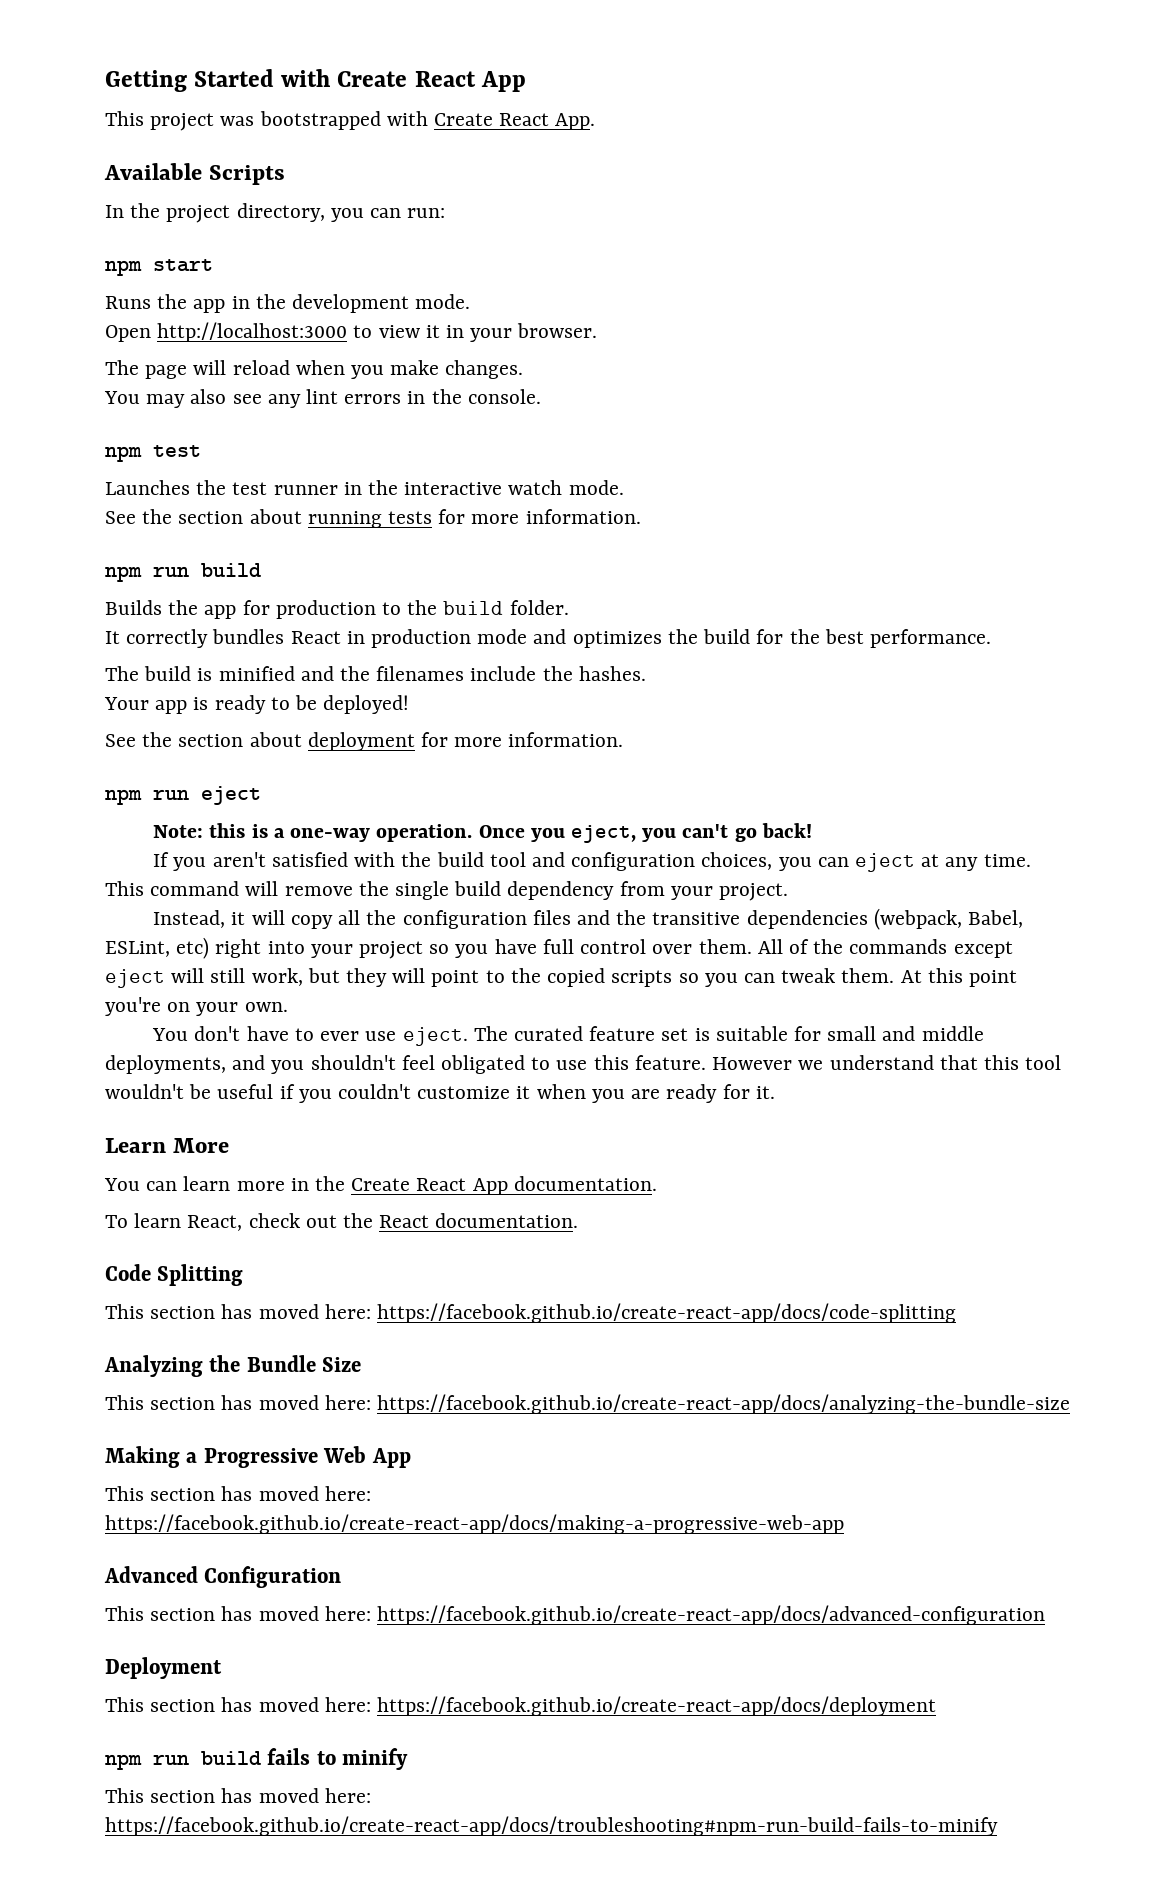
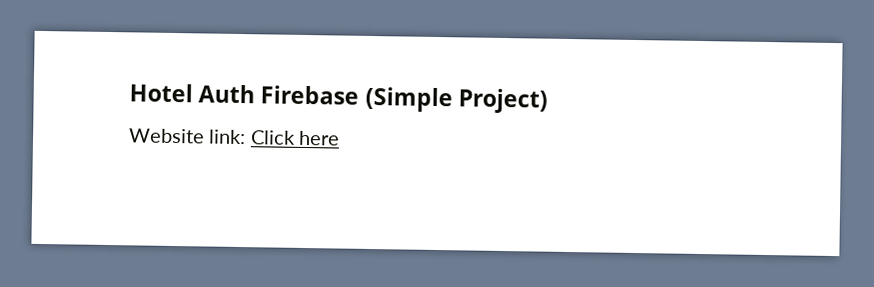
[105,69,526,92] [105,111,596,131] [104,163,285,185] [105,203,446,223] [105,259,213,276] [105,294,471,313] [105,322,598,342] [105,360,524,379] [104,389,541,408] [105,445,201,462] [105,480,624,495] [105,509,641,528] [105,563,261,582] [105,600,569,619] [105,629,991,648] [105,666,646,681] [104,695,410,714] [105,732,624,751] [105,786,261,805] [153,823,812,843] [153,852,1031,872] [105,881,789,901] [153,908,1023,930] [105,937,1013,959] [105,968,1017,988] [105,997,288,1016] [152,1026,984,1046] [105,1055,1062,1074] [105,1084,775,1103] [105,1138,229,1153] [104,1176,657,1195] [105,1213,579,1231] [105,1264,244,1286] [105,1303,957,1323] [104,1355,362,1377] [105,1394,1071,1414] [105,1446,411,1468] [105,1486,371,1501] [105,1514,844,1534] [104,1566,342,1588] [105,1605,1046,1625] [105,1657,222,1679] [105,1696,937,1716] [105,1748,409,1770] [105,1788,371,1803] [105,1816,998,1836] Getting Started with Create React App // This project was bootstrapped with Create React App. // Available Scripts // In the project directory, you can run: // npm start // Runs the app in the development mode. // Open http://localhost:3000 to view it in your browser. // The page will reload when you make changes. // You may also see any lint errors in the console. // npm test // Launches the test runner in the interactive watch mode. // See the section about running tests for more information. // npm run build // Builds the app for production to the build folder. // It correctly bundles React in production mode and optimizes the build for the best performance. // The build is minified and the filenames include the hashes. // Your app is ready to be deployed! // See the section about deployment for more information. // npm run eject // Note: this is a one-way operation. Once you eject, you can't go back! // If you aren't satisfied with the build tool and configuration choices, you can eject at any time. This command will remove the single build dependency from your project. // Instead, it will copy all the configuration files and the transitive dependencies (webpack, Babel, ESLint, etc) right into your project so you have full control over them. All of the commands except eject will still work, but they will point to the copied scripts so you can tweak them. At this point you're on your own. // You don't have to ever use eject. The curated feature set is suitable for small and middle deployments, and you shouldn't feel obligated to use this feature. However we understand that this tool wouldn't be useful if you couldn't customize it when you are ready for it. // Learn More // You can learn more in the Create React App documentation. // To learn React, check out the React documentation. // Code Splitting // This section has moved here: https://facebook.github.io/create-react-app/docs/code-splitting // Analyzing the Bundle Size // This section has moved here: https://facebook.github.io/create-react-app/docs/analyzing-the-bundle-size // Making a Progressive Web App // This section has moved here: https://facebook.github.io/create-react-app/docs/making-a-progressive-web-app // Advanced Configuration // This section has moved here: https://facebook.github.io/create-react-app/docs/advanced-configuration // Deployment // This section has moved here: https://facebook.github.io/create-react-app/docs/deployment // npm run build fails to minify // This section has moved here: https://facebook.github.io/create-react-app/docs/troubleshooting#npm-run-build-fails-to-minify -> [129,83,548,114] [128,128,340,146] Hotel Auth Firebase (Simple Project) // Website link: Click here

